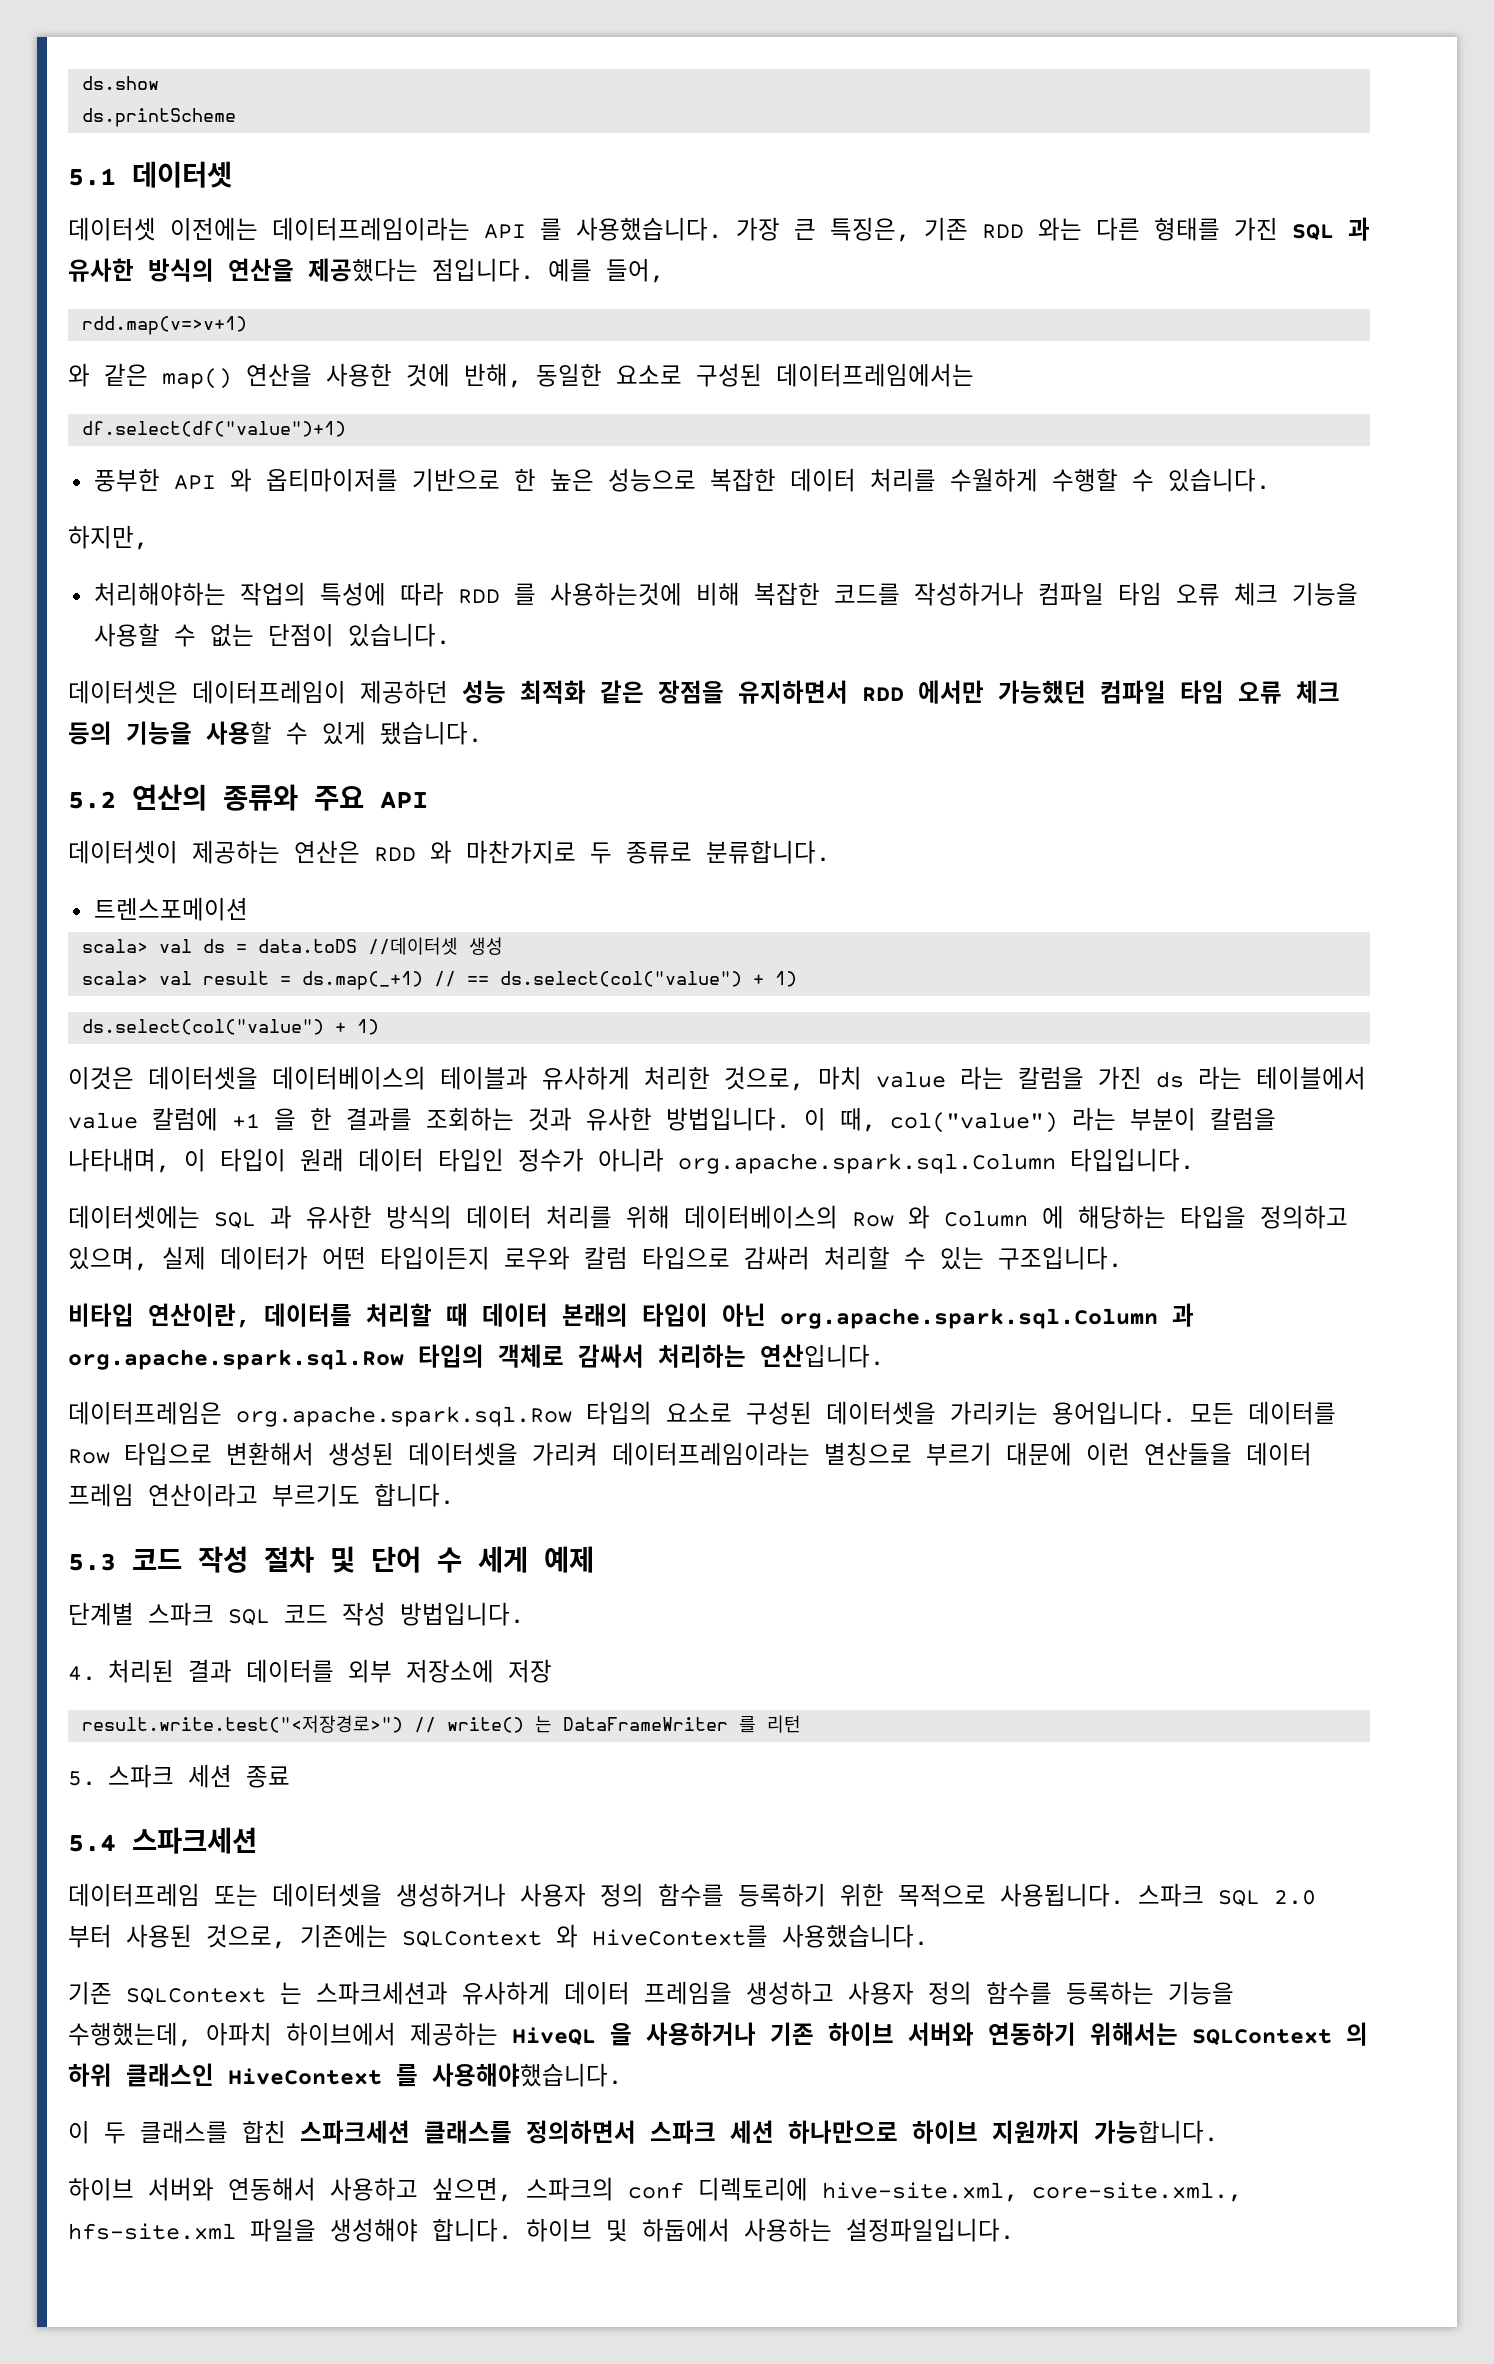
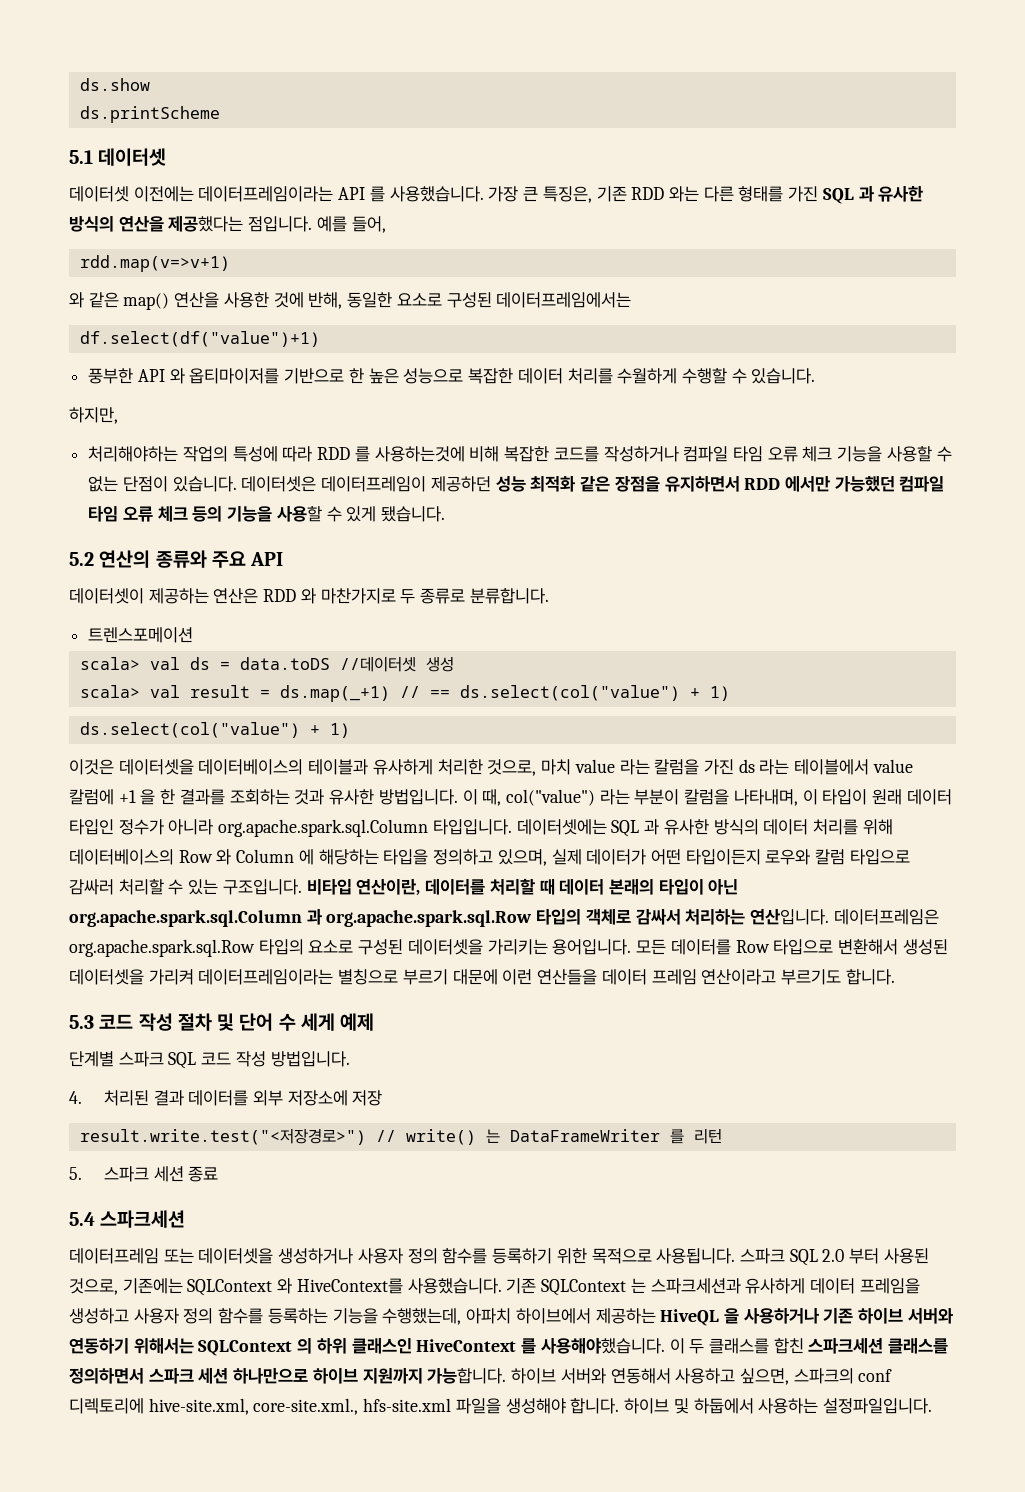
(450, 635) // -> (237, 484) none
(1194, 1160) // -> (512, 827) none
(1122, 1258) // -> (302, 887) none
(884, 1356) // -> (830, 917) none
(928, 1936) // -> (502, 1286) none
(622, 2075) // -> (665, 1346) none
(1218, 2132) // -> (507, 1376) none

